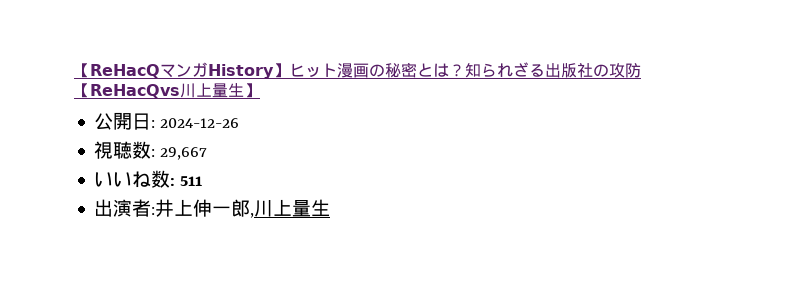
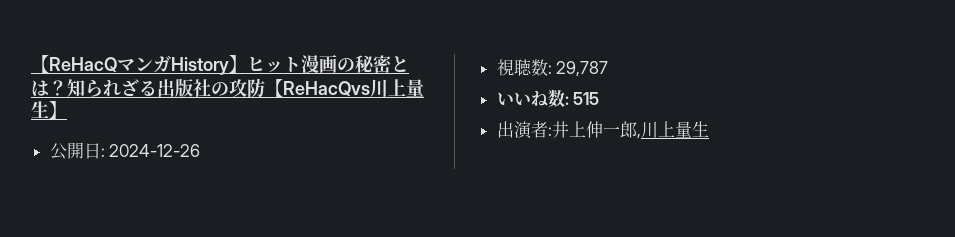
[160,147,208,160] 29,667 -> [556,61,609,77] 29,787
[180,176,203,186] 511 -> [573,92,600,105] 515

